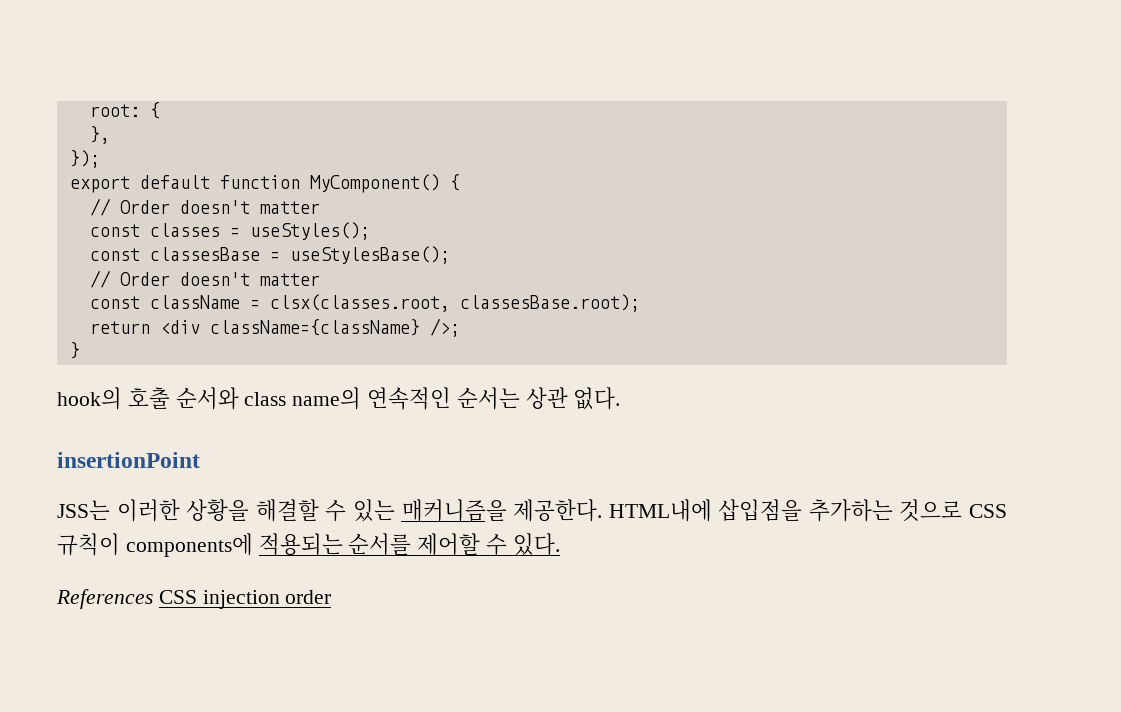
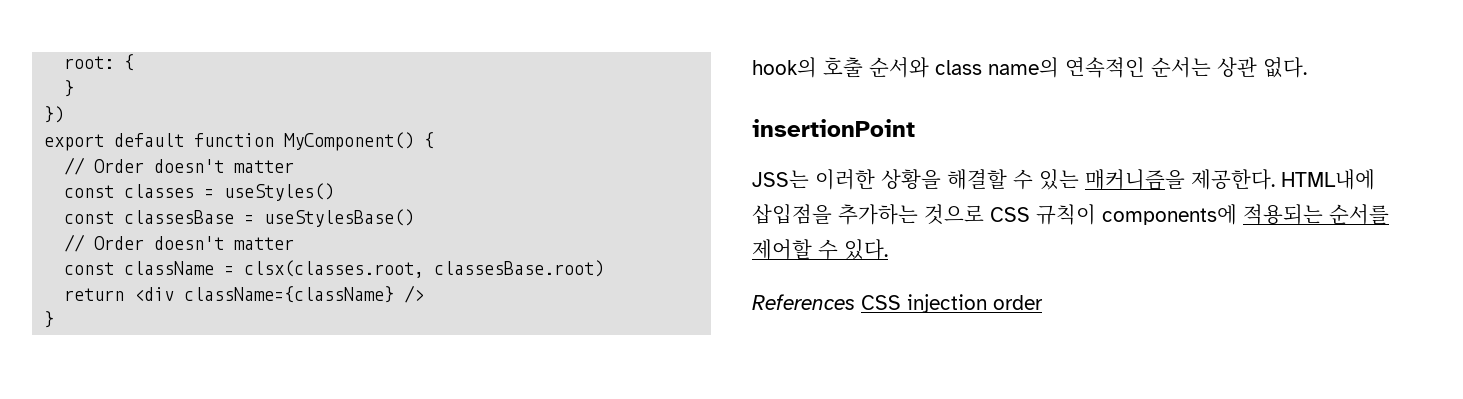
[89,126,110,144] [69,150,100,168] }, // }); -> [64,80,75,97] [44,106,65,123] } // })
[249,222,370,240] useStyles(); -> [224,183,335,201] useStyles()
[289,246,450,264] useStylesBase(); -> [264,209,415,227] useStylesBase()
[459,294,640,312] classesBase.root); -> [434,260,605,277] classesBase.root)
[429,318,460,337] />; -> [404,285,425,303] />

